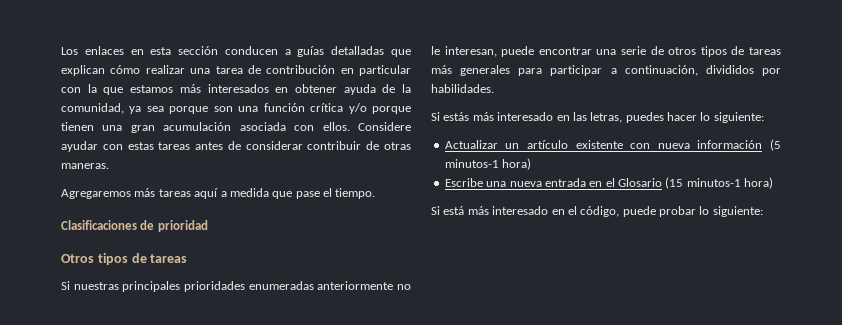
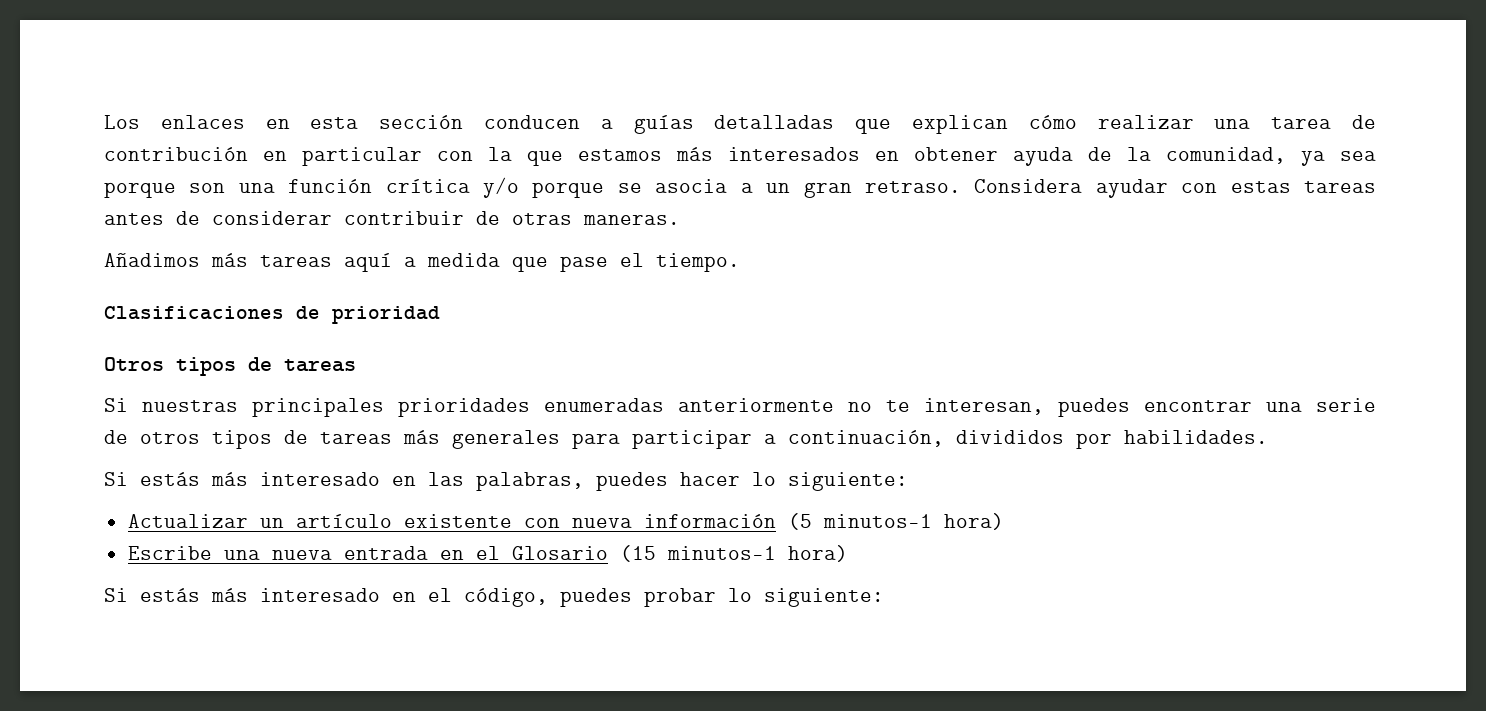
[61,122,411,133] tienen una gran acumulación asociada con ellos. Considere -> [617,179,1083,198] se asocia a un gran retraso. Considera
[61,189,131,199] Agregaremos -> [104,253,200,267] Añadimos
[431,46,535,57] le interesan, puede -> [886,398,1130,417] te interesan, puedes
[590,112,623,123] letras, -> [476,472,584,491] palabras,
[443,206,465,215] está -> [140,588,200,602] estás
[622,206,656,217] puede -> [560,588,632,607] puedes

